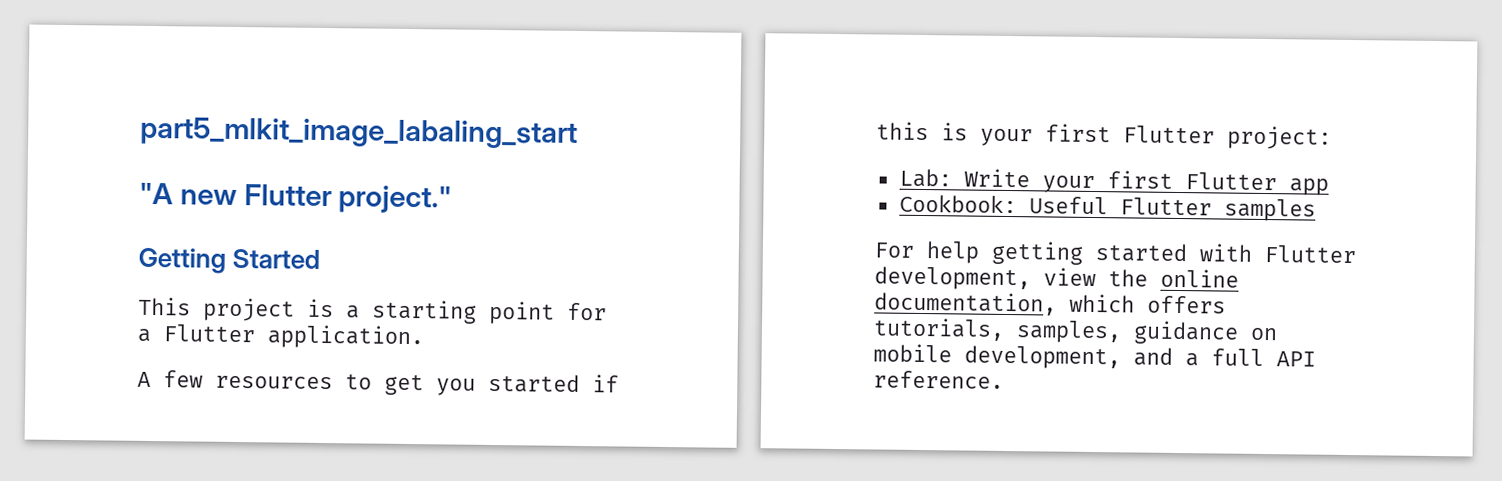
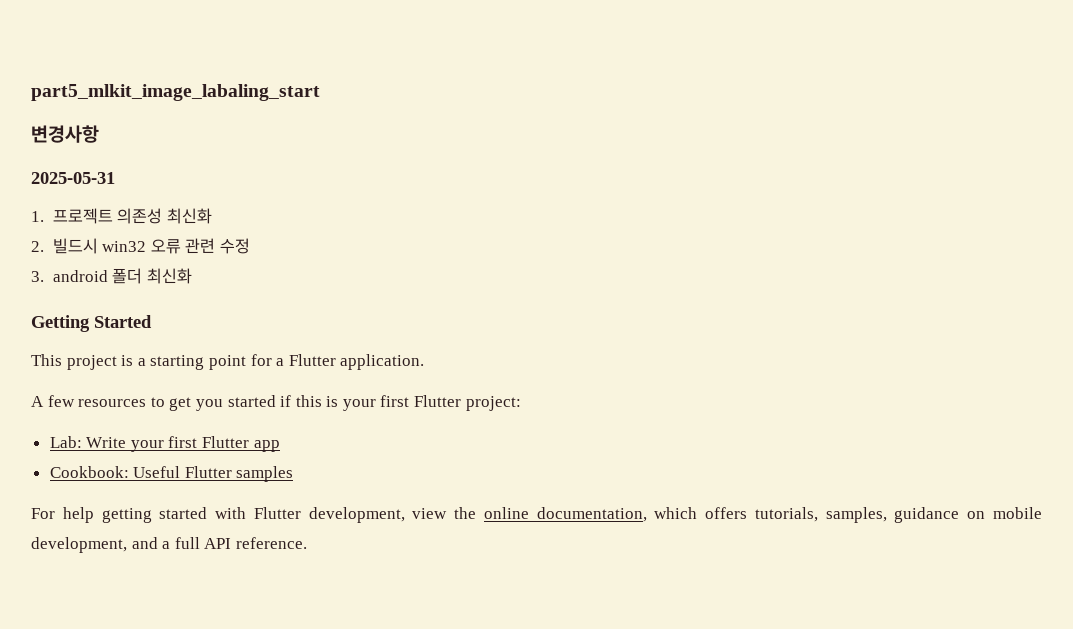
[139,182,453,214] "A new Flutter project." -> [31,125,99,143] [31,172,115,184] [31,208,212,224] [31,238,250,254] [31,268,192,284] 변경사항 // 2025-05-31 // 1. 프로젝트 의존성 최신화 // 2. 빌드시 win32 오류 관련 수정 // 3. android 폴더 최신화

